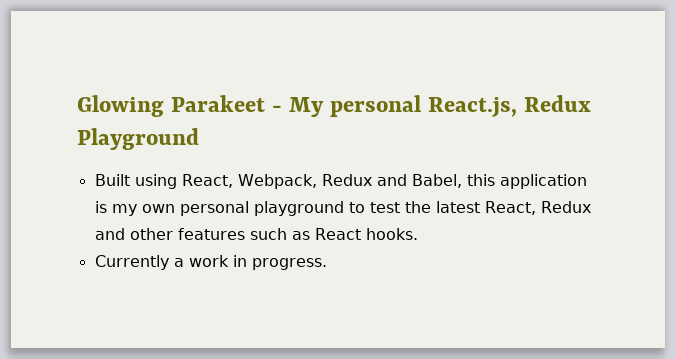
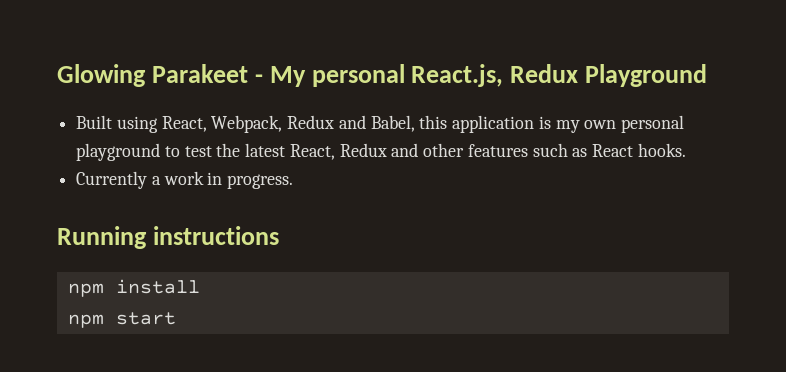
(327, 264) none -> [57,226,279,249] [67,279,200,297] [67,312,176,328] // Running instructions // npm install // npm start

